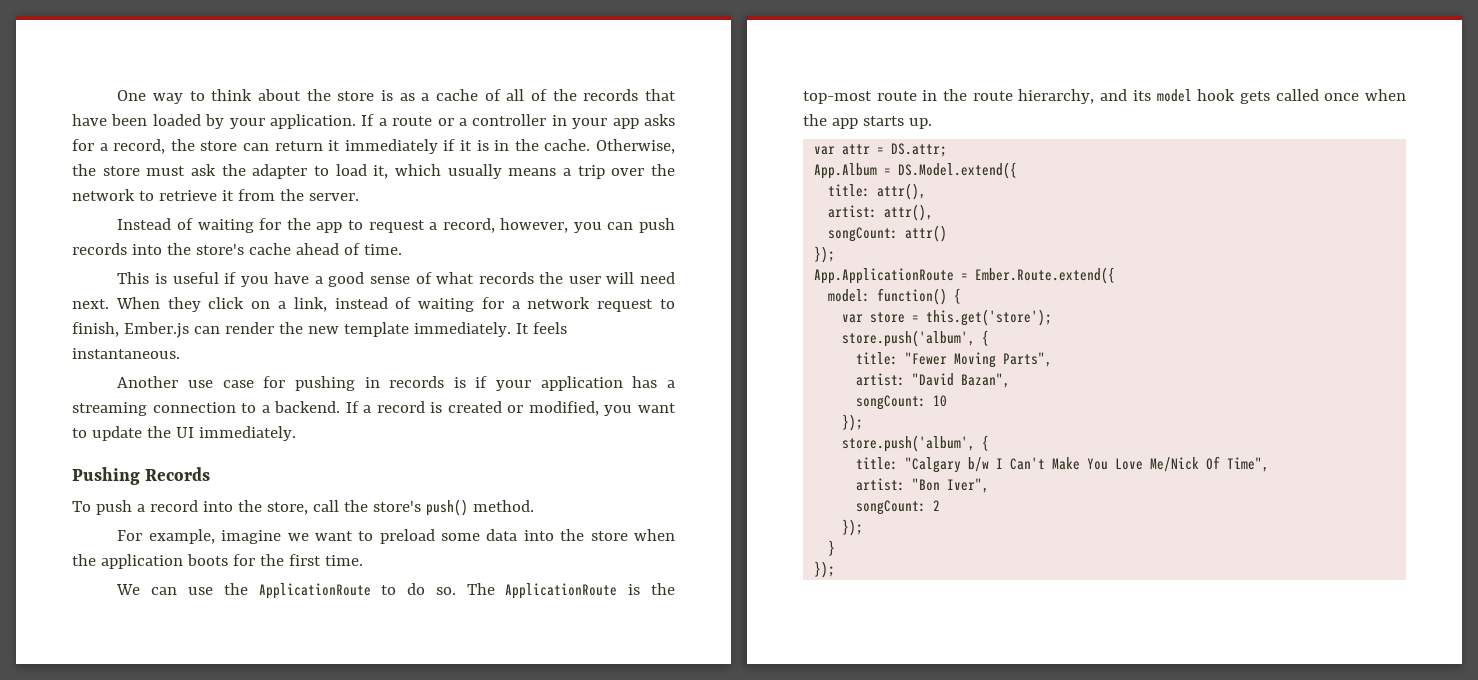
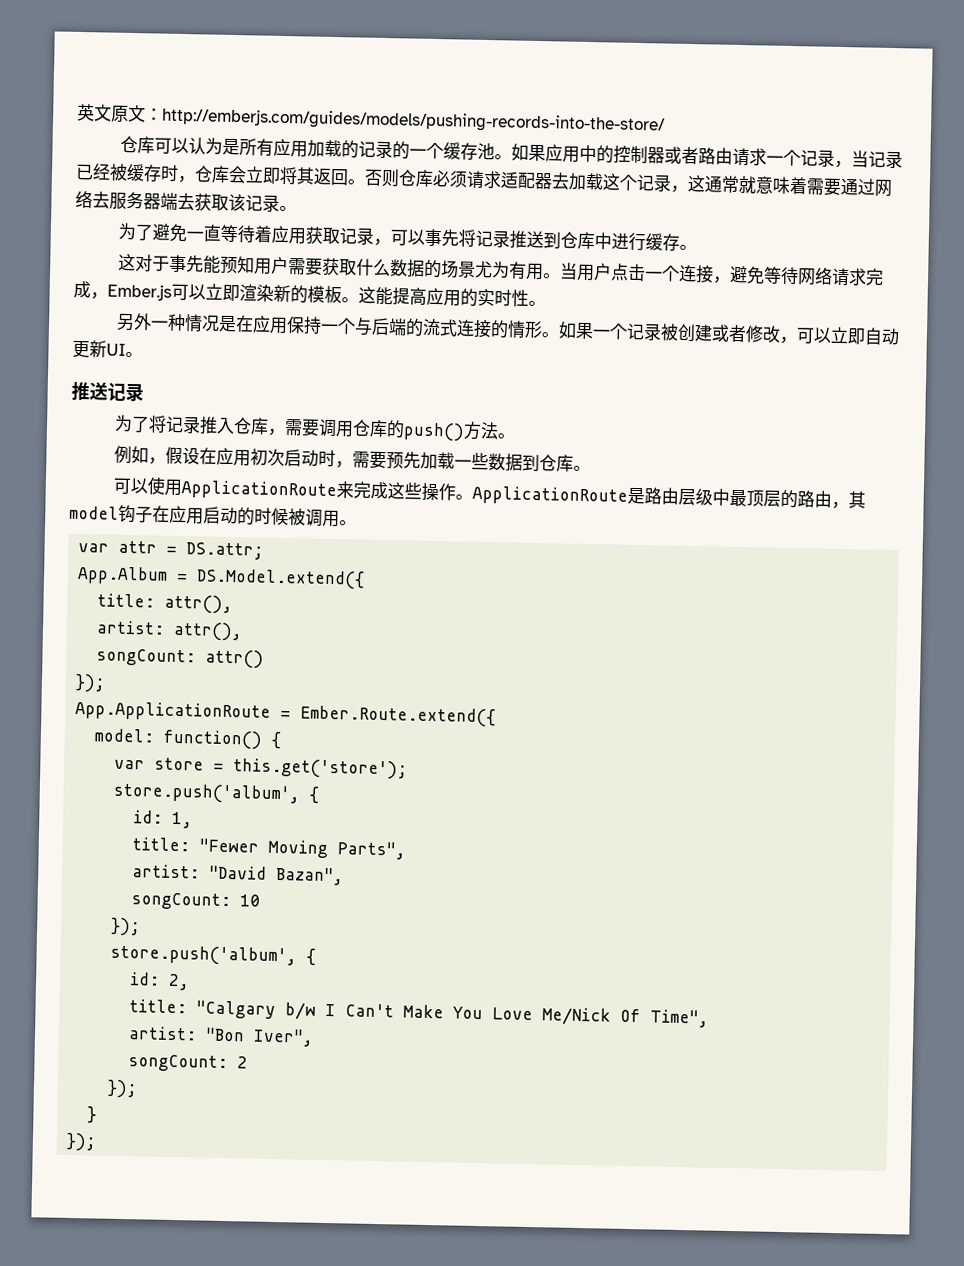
[117,89,677,104] [72,114,675,129] [72,139,676,154] [72,164,675,179] [72,189,359,201] [117,218,676,233] [72,243,402,255] [117,272,675,287] [72,297,675,312] [72,322,567,338] [72,348,180,359] [117,376,676,391] [72,401,677,416] [72,426,296,441] [72,467,211,485] [72,499,534,516] [117,529,676,544] [72,554,363,569] [116,583,675,599] [803,89,1406,104] [803,114,932,129] One way to think about the store is as a cache of all of the records that have been loaded by your application. If a route or a controller in your app asks for a record, the store can return it immediately if it is in the cache. Otherwise, the store must ask the adapter to load it, which usually means a trip over the network to retrieve it from the server. // Instead of waiting for the app to request a record, however, you can push records into the store's cache ahead of time. // This is useful if you have a good sense of what records the user will need next. When they click on a link, instead of waiting for a network request to finish, Ember.js can render the new template immediately. It feels instantaneous. // Another use case for pushing in records is if your application has a streaming connection to a backend. If a record is created or modified, you want to update the UI immediately. // Pushing Records // To push a record into the store, call the store's push() method. // For example, imagine we want to preload some data into the store when the application boots for the first time. // We can use the ApplicationRoute to do so. The ApplicationRoute is the top-most route in the route hierarchy, and its model hook gets called once when the app starts up. -> [77,103,666,135] [119,135,903,169] [75,163,893,197] [75,190,297,212] [117,222,697,252] [117,253,884,287] [73,280,546,307] [115,313,900,346] [72,340,143,359] [71,381,144,403] [113,414,515,442] [113,445,591,472] [112,476,866,510] [69,504,357,528] 英文原文：http://emberjs.com/guides/models/pushing-records-into-the-store/ // 仓库可以认为是所有应用加载的记录的一个缓存池。如果应用中的控制器或者路由请求一个记录，当记录已经被缓存时，仓库会立即将其返回。否则仓库必须请求适配器去加载这个记录，这通常就意味着需要通过网络去服务器端去获取该记录。 // 为了避免一直等待着应用获取记录，可以事先将记录推送到仓库中进行缓存。 // 这对于事先能预知用户需要获取什么数据的场景尤为有用。当用户点击一个连接，避免等待网络请求完成，Ember.js可以立即渲染新的模板。这能提高应用的实时性。 // 另外一种情况是在应用保持一个与后端的流式连接的情形。如果一个记录被创建或者修改，可以立即自动更新UI。 // 推送记录 // 为了将记录推入仓库，需要调用仓库的push()方法。 // 例如，假设在应用初次启动时，需要预先加载一些数据到仓库。 // 可以使用ApplicationRoute来完成这些操作。ApplicationRoute是路由层级中最顶层的路由，其model钩子在应用启动的时候被调用。
(990, 338) none -> [133,810,194,829] // id: 1,
(990, 443) none -> [129,972,191,991] // id: 2,

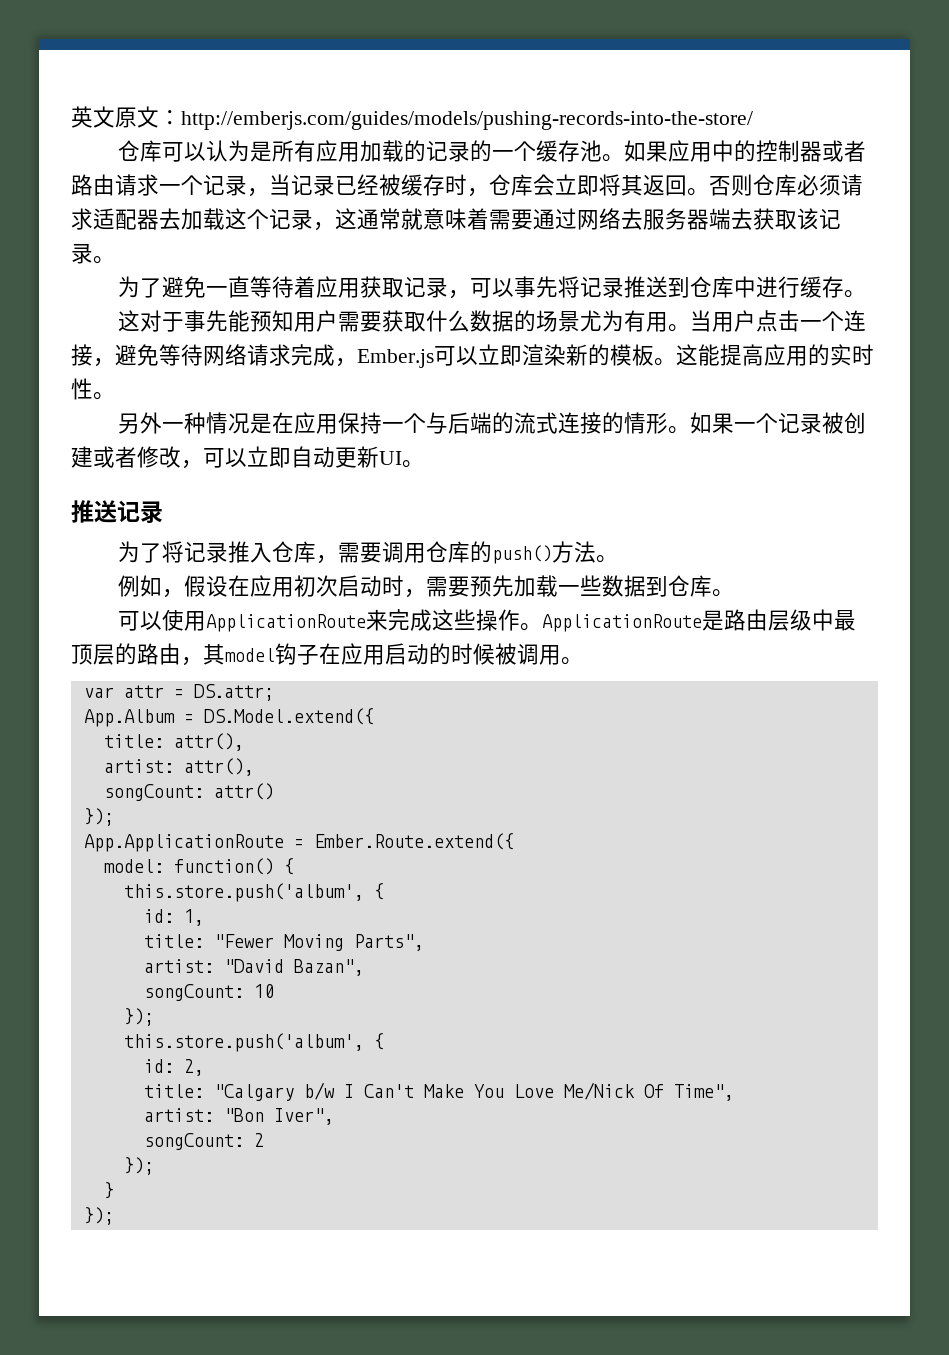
[114,757,409,780] [113,782,301,805] var store = this.get('store'); // store.push('album', -> [123,883,364,902] this.store.push('album',
[110,944,298,967] store.push('album', -> [123,1033,364,1052] this.store.push('album',

